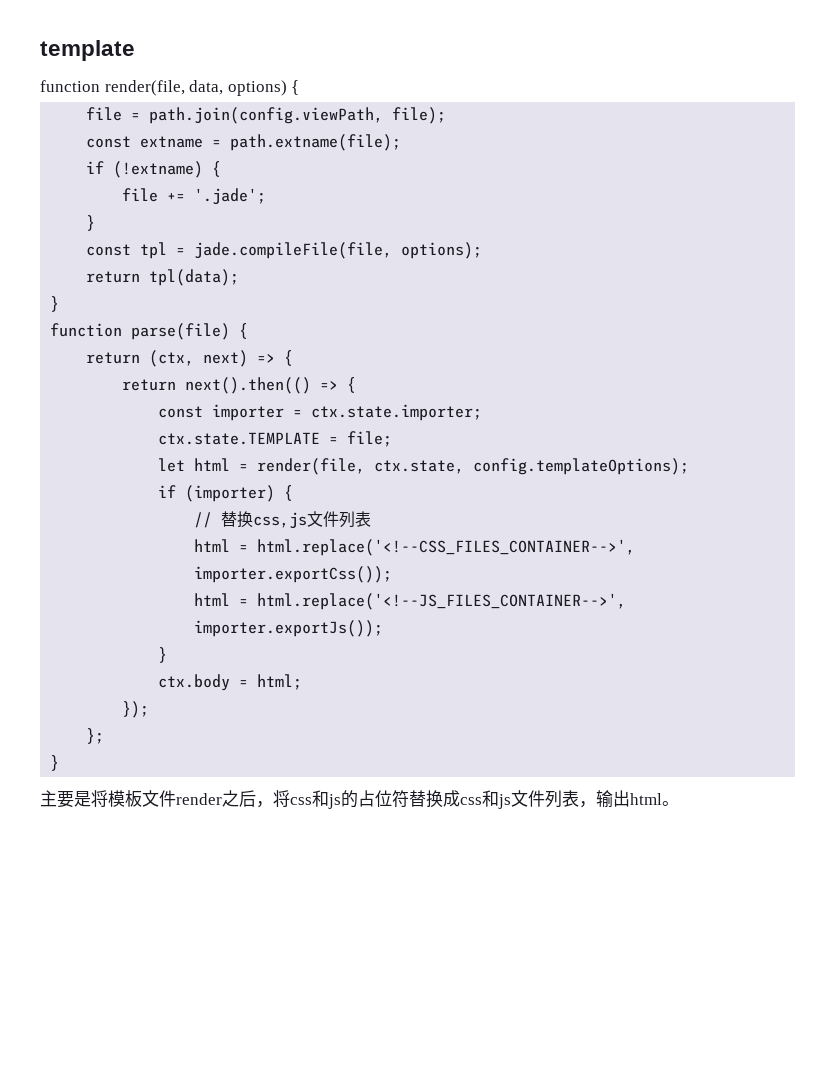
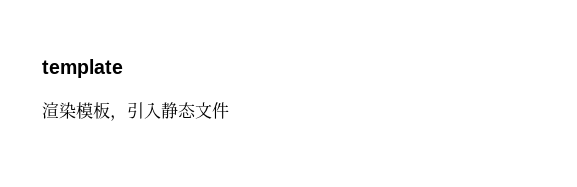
[40,80,300,96] [86,107,447,124] [86,134,402,151] [86,161,222,178] [122,188,267,205] [86,215,96,231] [86,242,483,259] [86,269,240,286] [50,296,60,312] [50,323,249,340] [86,350,294,367] [122,377,357,394] [158,404,483,421] [158,431,393,447] [158,458,690,475] [158,485,294,502] [194,511,372,529] [194,539,636,556] [194,566,393,583] [194,593,627,610] [194,620,384,637] [158,647,168,663] [158,674,303,691] [122,701,150,718] [86,728,105,744] [50,755,60,771] [40,790,679,809] function render(file, data, options) { // file = path.join(config.viewPath, file); // const extname = path.extname(file); // if (!extname) { // file += '.jade'; // } // const tpl = jade.compileFile(file, options); // return tpl(data); // } // function parse(file) { // return (ctx, next) => { // return next().then(() => { // const importer = ctx.state.importer; // ctx.state.TEMPLATE = file; // let html = render(file, ctx.state, config.templateOptions); // if (importer) { // // 替换css,js文件列表 // html = html.replace('<!--CSS_FILES_CONTAINER-->', importer.exportCss()); // html = html.replace('<!--JS_FILES_CONTAINER-->', importer.exportJs()); // } // ctx.body = html; // }); // }; // } // 主要是将模板文件render之后，将css和js的占位符替换成css和js文件列表，输出html。 -> [42,102,229,121] 渲染模板，引入静态文件

